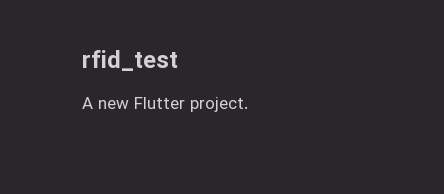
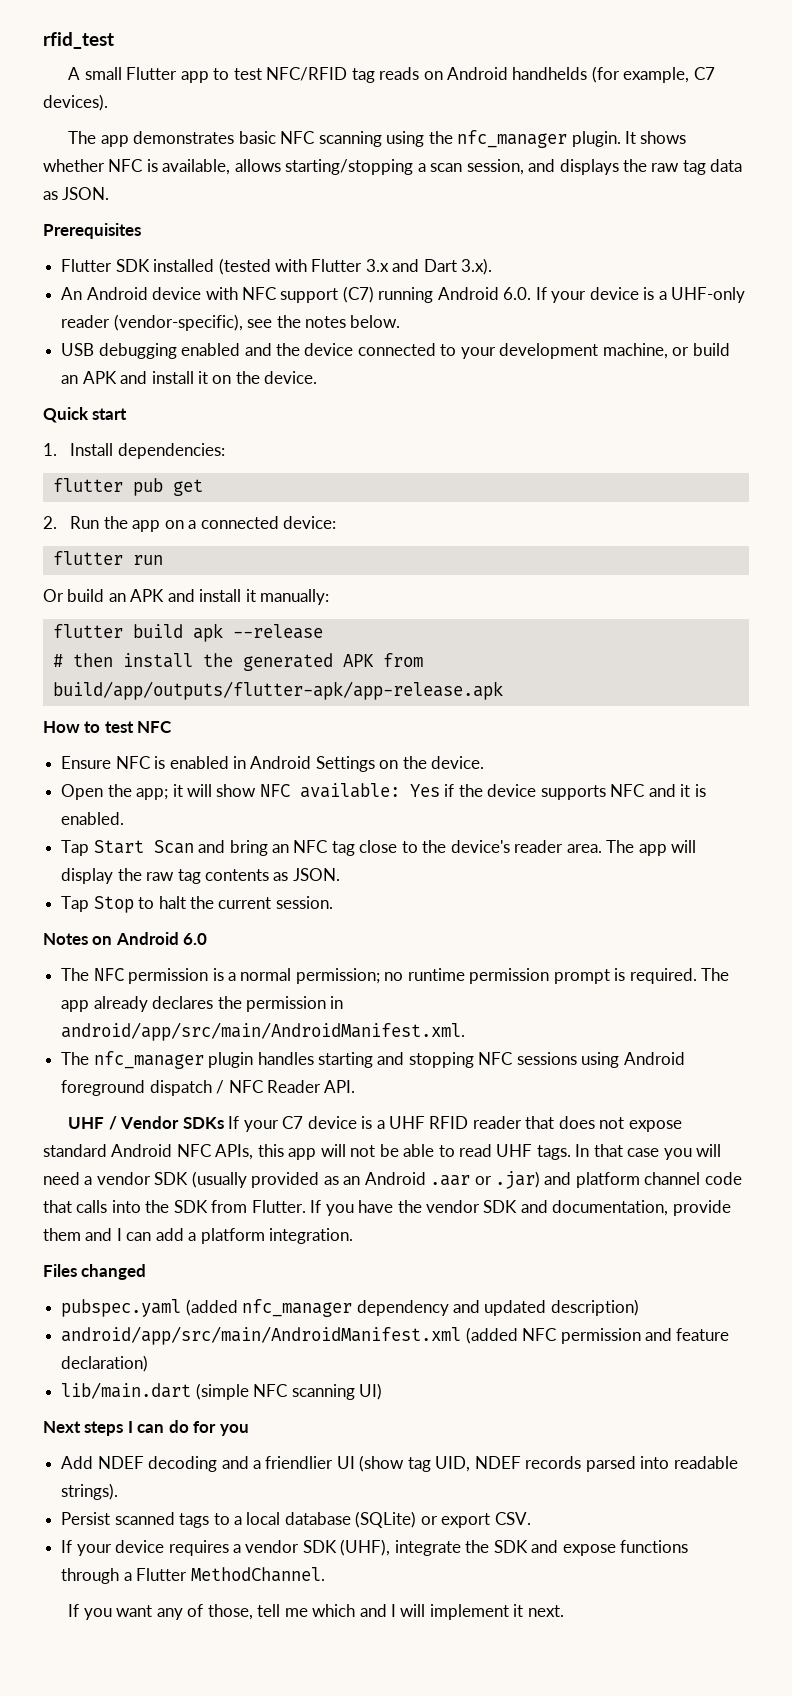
[98,97,248,112] new Flutter project. -> [84,66,715,83] [43,94,108,111] [68,130,687,148] [43,159,743,175] [43,187,110,200] [43,223,141,239] [61,258,493,275] [61,286,745,303] [61,314,401,331] [61,343,730,359] [61,371,318,384] [43,407,128,423] [43,443,225,459] [52,478,203,496] [43,516,337,532] [52,551,163,565] [43,589,330,605] [52,623,323,642] [52,653,423,671] [52,681,503,700] [43,721,173,733] [61,756,485,772] [61,783,706,800] [61,812,125,825] [61,840,696,856] [61,868,340,884] [61,896,333,913] [43,932,208,945] [61,968,730,984] [61,996,344,1012] [61,1022,466,1041] [61,1051,685,1069] [61,1080,356,1096] [68,1116,682,1132] [43,1144,722,1160] [43,1171,742,1189] [43,1200,731,1216] [43,1228,354,1244] [43,1264,147,1280] [61,1299,639,1317] [61,1326,730,1345] [61,1355,149,1372] [61,1382,382,1400] [43,1420,249,1436] [61,1455,738,1472] [61,1483,119,1500] [61,1511,531,1528] [61,1539,689,1556] [61,1567,325,1584] [68,1604,564,1620] small Flutter app to test NFC/RFID tag reads on Android handhelds (for example, C7 devices). // The app demonstrates basic NFC scanning using the nfc_manager plugin. It shows whether NFC is available, allows starting/stopping a scan session, and displays the raw tag data as JSON. // Prerequisites // Flutter SDK installed (tested with Flutter 3.x and Dart 3.x). // An Android device with NFC support (C7) running Android 6.0. If your device is a UHF-only reader (vendor-specific), see the notes below. // USB debugging enabled and the device connected to your development machine, or build an APK and install it on the device. // Quick start // 1. Install dependencies: // flutter pub get // 2. Run the app on a connected device: // flutter run // Or build an APK and install it manually: // flutter build apk --release // # then install the generated APK from build/app/outputs/flutter-apk/app-release.apk // How to test NFC // Ensure NFC is enabled in Android Settings on the device. // Open the app; it will show NFC available: Yes if the device supports NFC and it is enabled. // Tap Start Scan and bring an NFC tag close to the device's reader area. The app will display the raw tag contents as JSON. // Tap Stop to halt the current session. // Notes on Android 6.0 // The NFC permission is a normal permission; no runtime permission prompt is required. The app already declares the permission in android/app/src/main/AndroidManifest.xml. // The nfc_manager plugin handles starting and stopping NFC sessions using Android foreground dispatch / NFC Reader API. // UHF / Vendor SDKs If your C7 device is a UHF RFID reader that does not expose standard Android NFC APIs, this app will not be able to read UHF tags. In that case you will need a vendor SDK (usually provided as an Android .aar or .jar) and platform channel code that calls into the SDK from Flutter. If you have the vendor SDK and documentation, provide them and I can add a platform integration. // Files changed // pubspec.yaml (added nfc_manager dependency and updated description) // android/app/src/main/AndroidManifest.xml (added NFC permission and feature declaration) // lib/main.dart (simple NFC scanning UI) // Next steps I can do for you // Add NDEF decoding and a friendlier UI (show tag UID, NDEF records parsed into readable strings). // Persist scanned tags to a local database (SQLite) or export CSV. // If your device requires a vendor SDK (UHF), integrate the SDK and expose functions through a Flutter MethodChannel. // If you want any of those, tell me which and I will implement it next.

